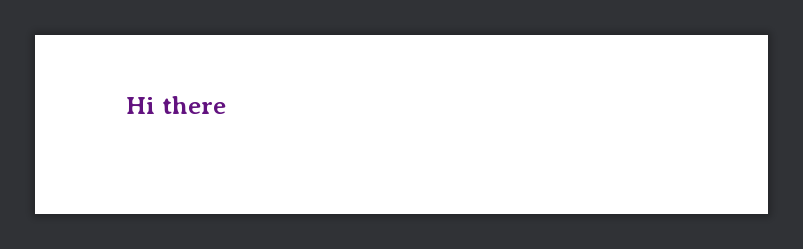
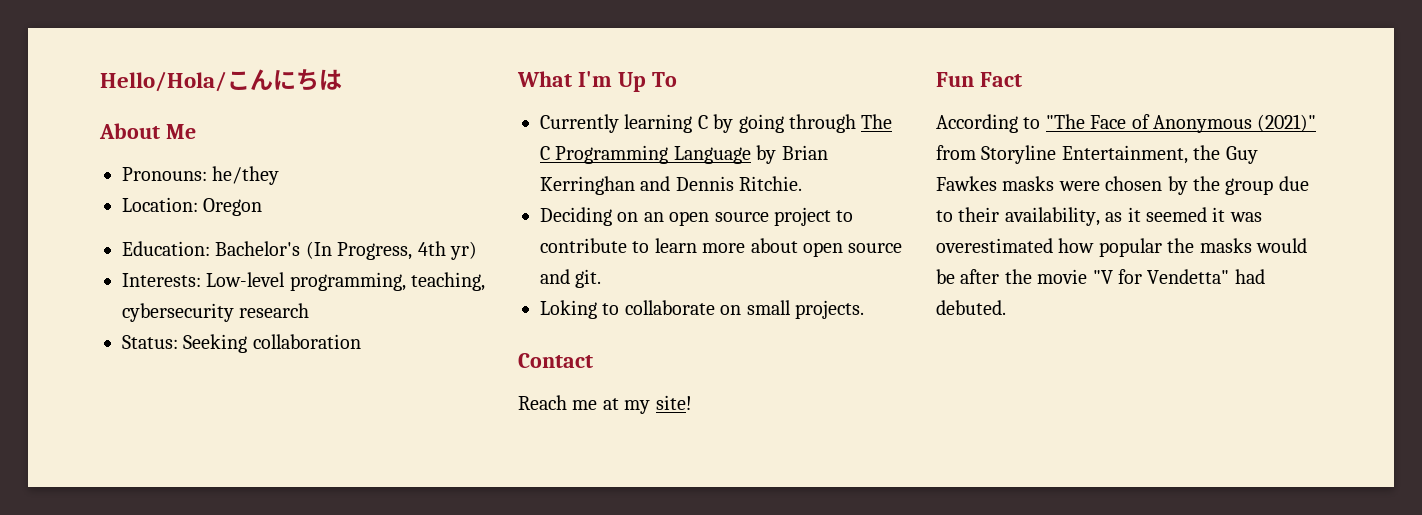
[126,96,226,114] Hi there -> [100,69,342,92] [99,123,196,139] [122,166,280,185] [122,197,263,216] [122,241,477,260] [122,272,486,291] [122,303,310,322] [122,334,361,353] [517,71,677,92] [540,114,893,133] [540,145,828,164] [540,176,803,195] [540,207,854,226] [540,238,903,257] [540,269,602,288] [540,300,864,319] [518,353,593,368] [518,395,692,414] [936,72,1022,87] [936,114,1317,133] [936,145,1258,164] [936,176,1309,195] [936,207,1262,226] [936,238,1307,257] [936,269,1265,284] [936,300,1006,315] Hello/Hola/こんにちは // About Me // Pronouns: he/they // Location: Oregon // Education: Bachelor's (In Progress, 4th yr) // Interests: Low-level programming, teaching, cybersecurity research // Status: Seeking collaboration // What I'm Up To // Currently learning C by going through The C Programming Language by Brian Kerringhan and Dennis Ritchie. // Deciding on an open source project to contribute to learn more about open source and git. // Loking to collaborate on small projects. // Contact // Reach me at my site! // Fun Fact // According to "The Face of Anonymous (2021)" from Storyline Entertainment, the Guy Fawkes masks were chosen by the group due to their availability, as it seemed it was overestimated how popular the masks would be after the movie "V for Vendetta" had debuted.

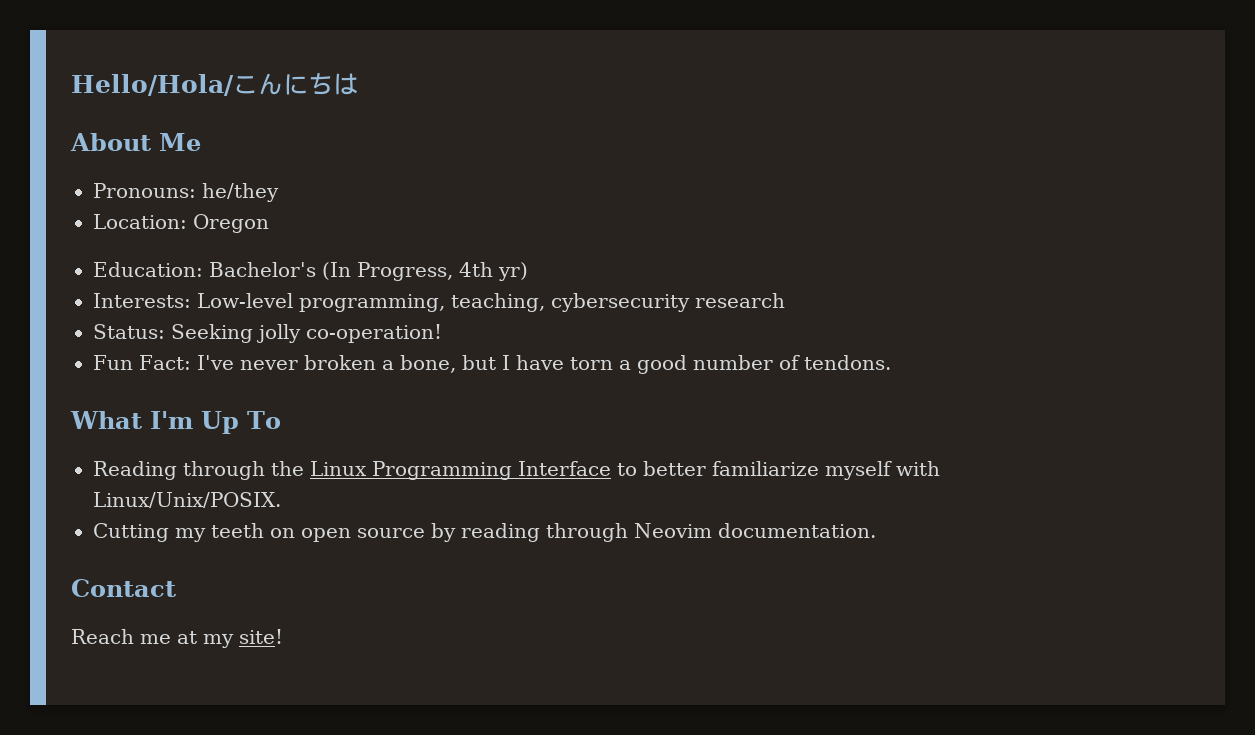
[252,334,361,349] [517,71,677,92] [540,114,893,133] [540,145,828,164] [540,176,803,195] [540,207,854,226] [540,238,903,257] [540,269,602,288] [540,300,864,319] collaboration // What I'm Up To // Currently learning C by going through The C Programming Language by Brian Kerringhan and Dennis Ritchie. // Deciding on an open source project to contribute to learn more about open source and git. // Loking to collaborate on small projects. -> [257,324,442,343] [93,355,891,374] [70,411,281,434] [93,461,940,480] [93,492,281,508] [93,523,876,542] jolly co-operation! // Fun Fact: I've never broken a bone, but I have torn a good number of tendons. // What I'm Up To // Reading through the Linux Programming Interface to better familiarize myself with Linux/Unix/POSIX. // Cutting my teeth on open source by reading through Neovim documentation.
[936,72,1022,87] [936,114,1317,133] [936,145,1258,164] [936,176,1309,195] [936,207,1262,226] [936,238,1307,257] [936,269,1265,284] [936,300,1006,315] // Fun Fact // According to "The Face of Anonymous (2021)" from Storyline Entertainment, the Guy Fawkes masks were chosen by the group due to their availability, as it seemed it was overestimated how popular the masks would be after the movie "V for Vendetta" had debuted. -> (283, 636) none

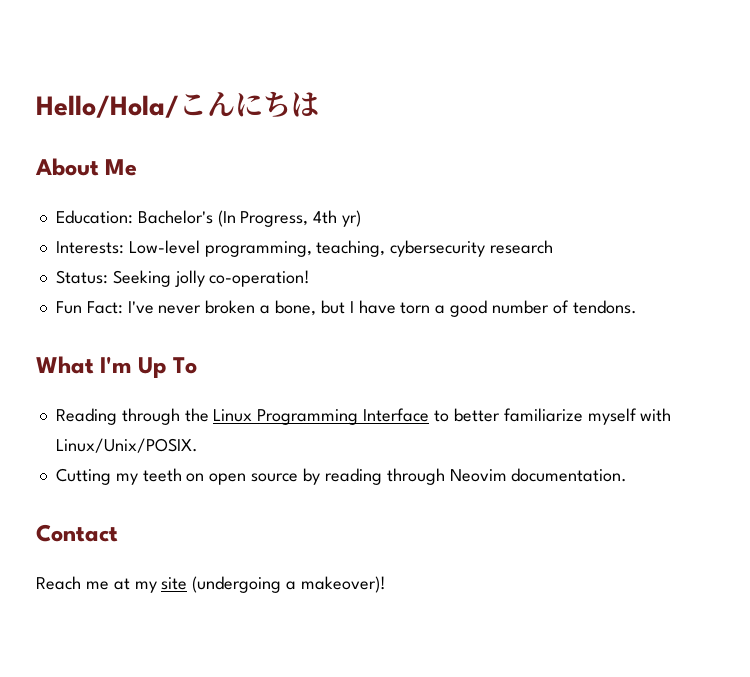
[93,183,279,202] [93,214,269,233] // Pronouns: he/they // Location: Oregon -> (138, 167) none
[239,629,283,644] site! -> [161,576,387,593] site (undergoing a makeover)!

